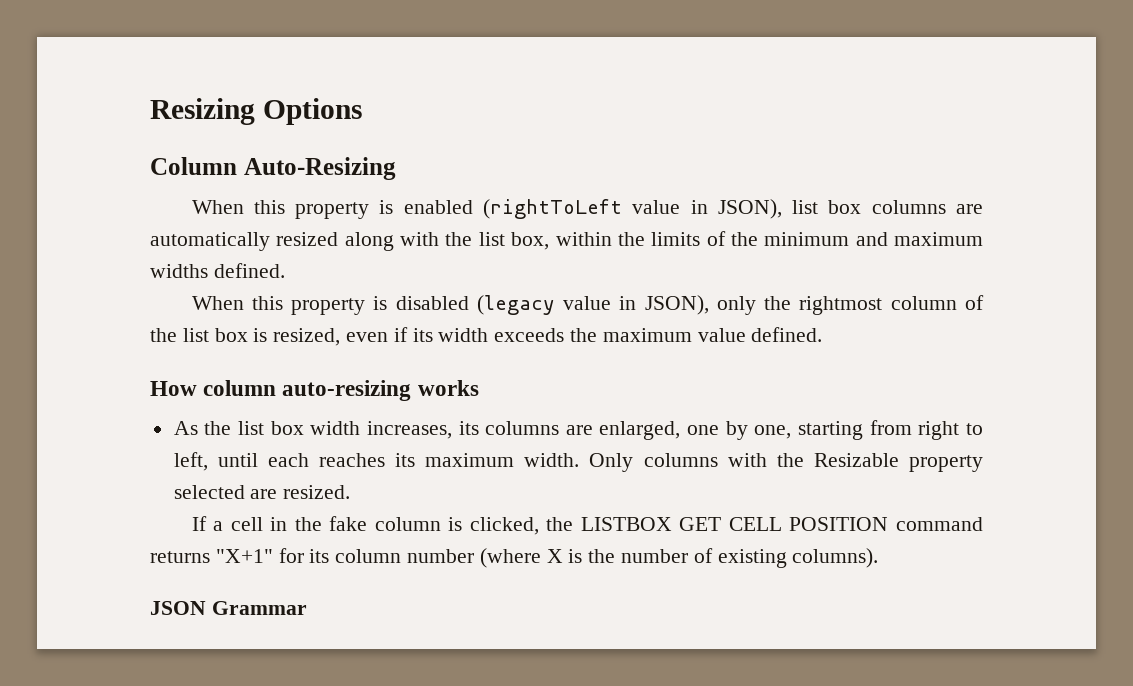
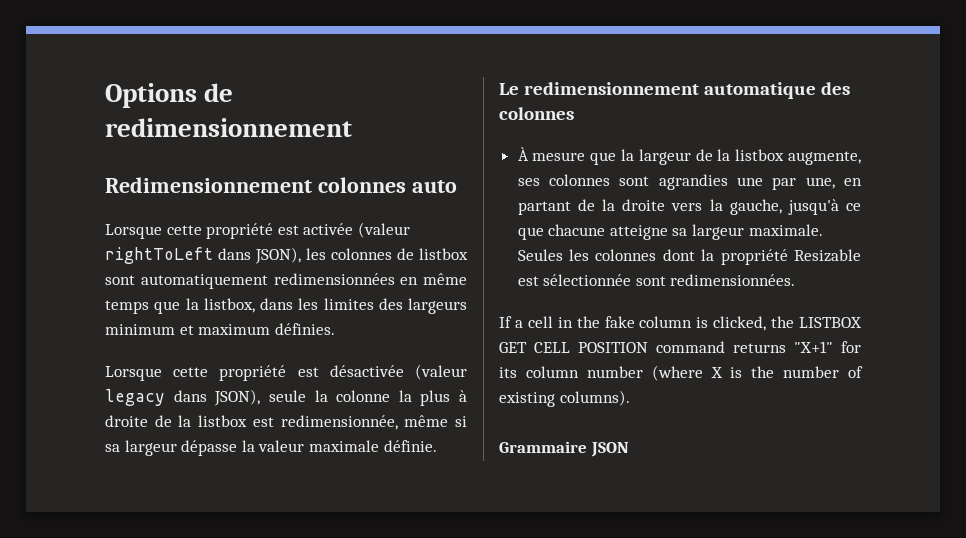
[150,98,255,125] Resizing -> (105, 95) none
[150,157,396,180] [191,199,983,219] [150,231,983,251] [150,263,285,278] [191,295,984,315] [150,327,823,346] [150,380,479,401] [173,420,984,440] [173,452,983,472] [173,485,351,499] // Column Auto-Resizing // When this property is enabled (rightToLeft value in JSON), list box columns are automatically resized along with the list box, within the limits of the minimum and maximum widths defined. // When this property is disabled (legacy value in JSON), only the rightmost column of the list box is resized, even if its width exceeds the maximum value defined. // How column auto-resizing works // As the list box width increases, its columns are enlarged, one by one, starting from right to left, until each reaches its maximum width. Only columns with the Resizable property selected are resized. -> [204,83,234,102] [105,118,352,137] [105,177,457,193] [105,222,410,239] [105,247,468,264] [105,273,467,289] [105,298,467,314] [105,323,335,335] [105,364,467,381] [105,389,467,406] [105,415,468,430] [105,440,437,456] [499,82,851,99] [499,107,574,120] [517,147,861,165] [517,174,862,190] [517,199,861,215] [517,224,823,240] [517,249,861,265] [517,274,796,286] de redimensionnement // Redimensionnement colonnes auto // Lorsque cette propriété est activée (valeur rightToLeft dans JSON), les colonnes de listbox sont automatiquement redimensionnées en même temps que la listbox, dans les limites des largeurs minimum et maximum définies. // Lorsque cette propriété est désactivée (valeur legacy dans JSON), seule la colonne la plus à droite de la listbox est redimensionnée, même si sa largeur dépasse la valeur maximale définie. // Le redimensionnement automatique des colonnes // À mesure que la largeur de la listbox augmente, ses colonnes sont agrandies une par une, en partant de la droite vers la gauche, jusqu'à ce que chacune atteigne sa largeur maximale. Seules les colonnes dont la propriété Resizable est sélectionnée sont redimensionnées.
[150,601,307,615] JSON Grammar -> [499,441,629,457] Grammaire JSON

